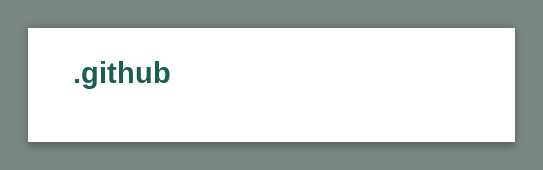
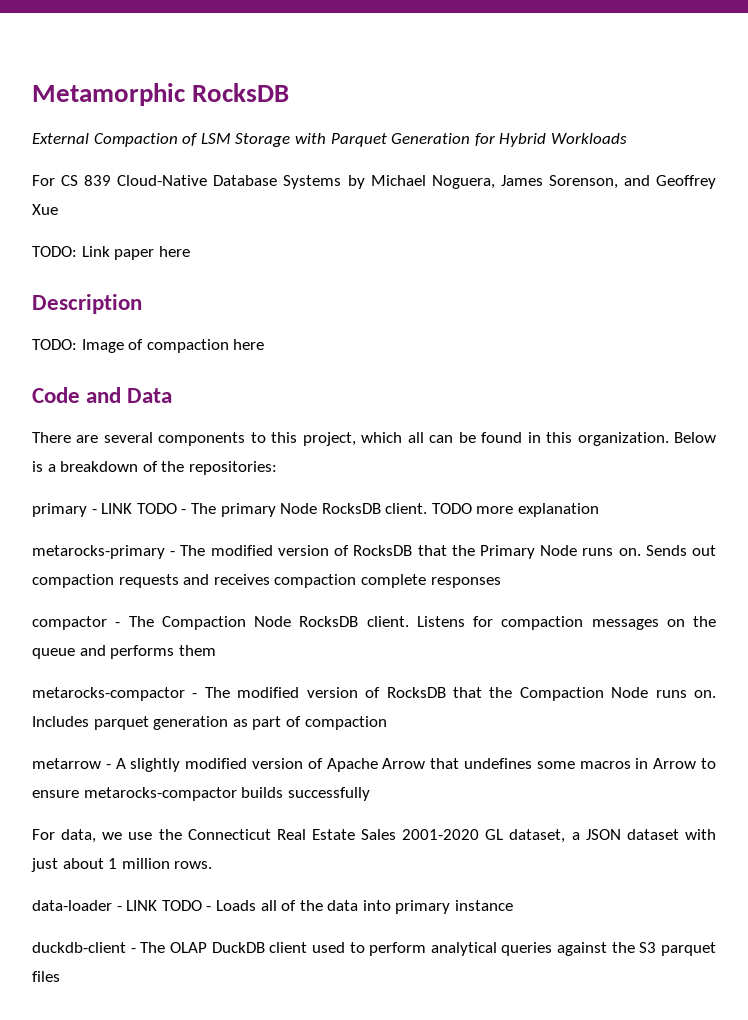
[73,61,171,89] .github -> [32,83,290,106] [32,133,627,147] [32,175,716,189] [32,204,58,215] [32,246,190,260] [32,294,142,314] [32,339,265,353] [32,387,173,403] [32,432,716,446] [32,461,277,475] [32,503,600,517] [32,545,716,559] [32,574,501,588] [32,616,716,630] [32,645,216,659] [32,687,716,701] [32,716,387,730] [32,758,716,772] [32,787,370,801] [32,829,716,843] [31,858,213,872] [32,900,514,914] [32,942,716,956] [32,971,60,982] Metamorphic RocksDB // External Compaction of LSM Storage with Parquet Generation for Hybrid Workloads // For CS 839 Cloud-Native Database Systems by Michael Noguera, James Sorenson, and Geoffrey Xue // TODO: Link paper here // Description // TODO: Image of compaction here // Code and Data // There are several components to this project, which all can be found in this organization. Below is a breakdown of the repositories: // primary - LINK TODO - The primary Node RocksDB client. TODO more explanation // metarocks-primary - The modified version of RocksDB that the Primary Node runs on. Sends out compaction requests and receives compaction complete responses // compactor - The Compaction Node RocksDB client. Listens for compaction messages on the queue and performs them // metarocks-compactor - The modified version of RocksDB that the Compaction Node runs on. Includes parquet generation as part of compaction // metarrow - A slightly modified version of Apache Arrow that undefines some macros in Arrow to ensure metarocks-compactor builds successfully // For data, we use the Connecticut Real Estate Sales 2001-2020 GL dataset, a JSON dataset with just about 1 million rows. // data-loader - LINK TODO - Loads all of the data into primary instance // duckdb-client - The OLAP DuckDB client used to perform analytical queries against the S3 parquet files

